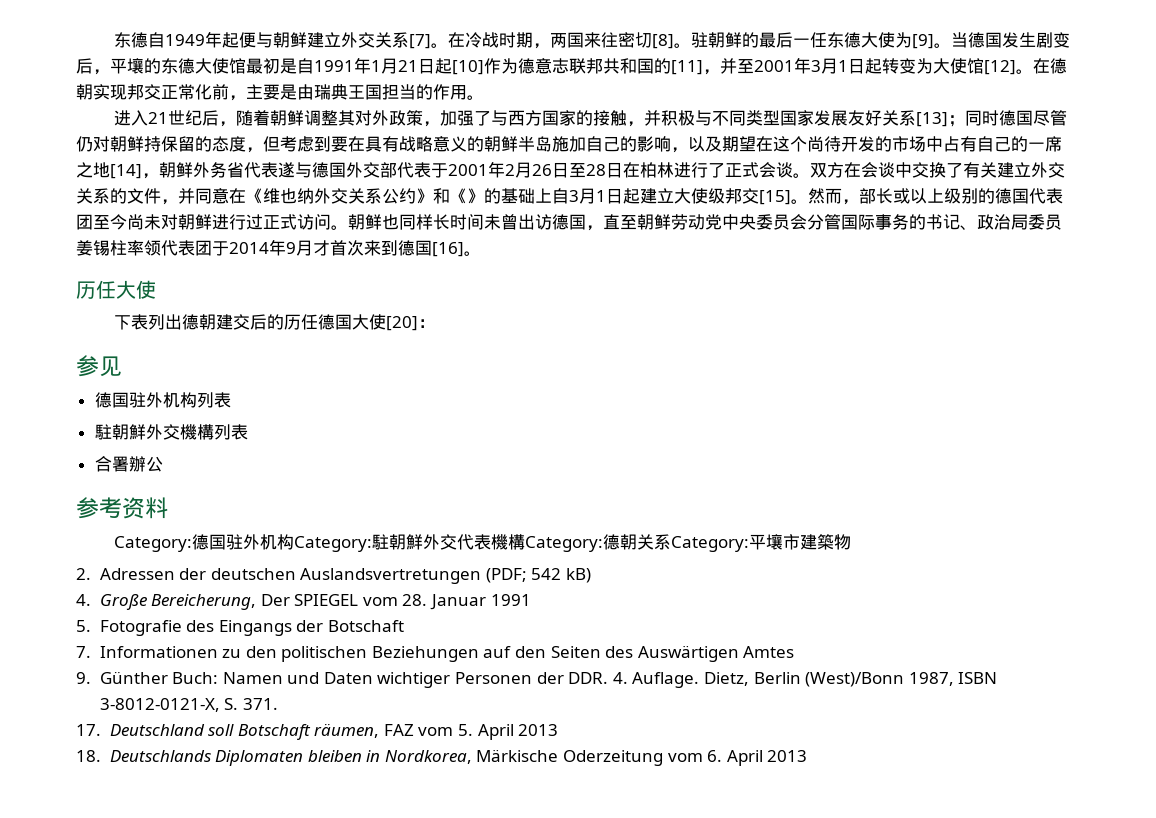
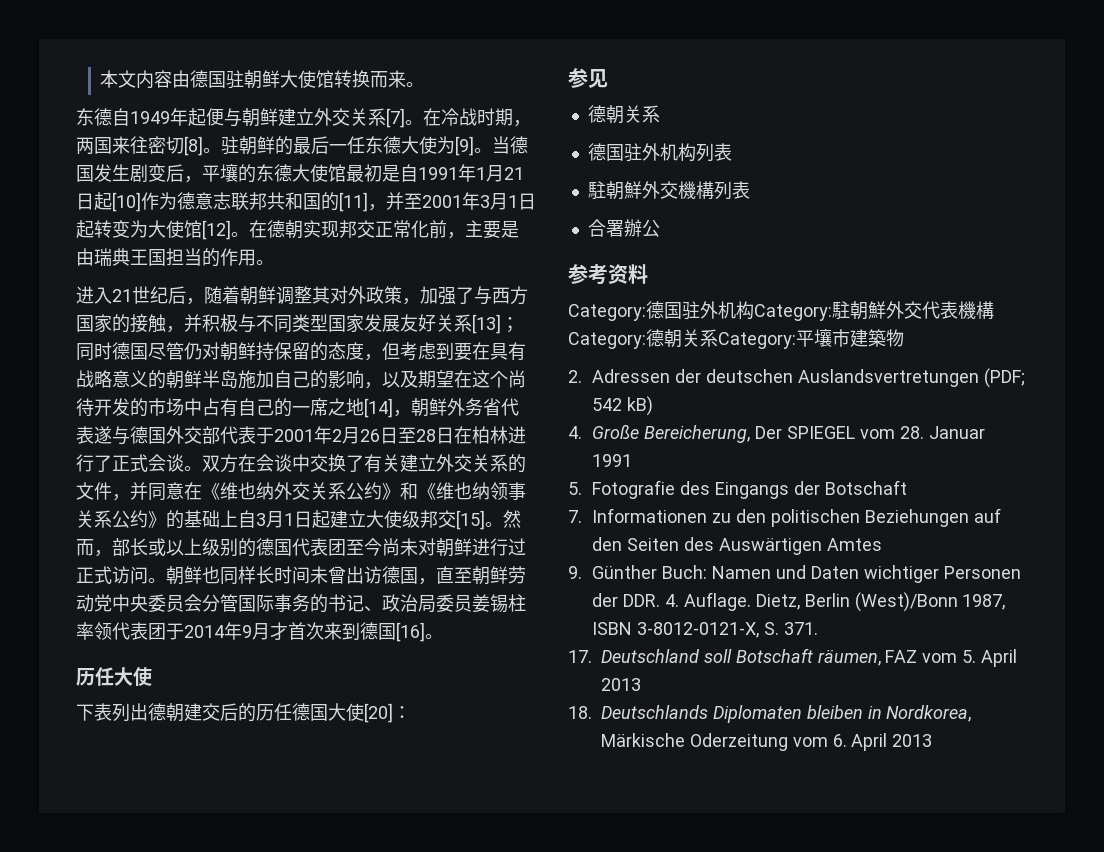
(114, 40) none -> [100,70,425,89] 本文内容由德国驻朝鲜大使馆转换而来。 //
(467, 196) none -> [436,482,526,500] [76,510,148,528] 维也纳领事关系公约
(122, 366) none -> [587,105,660,124] // 德朝关系

